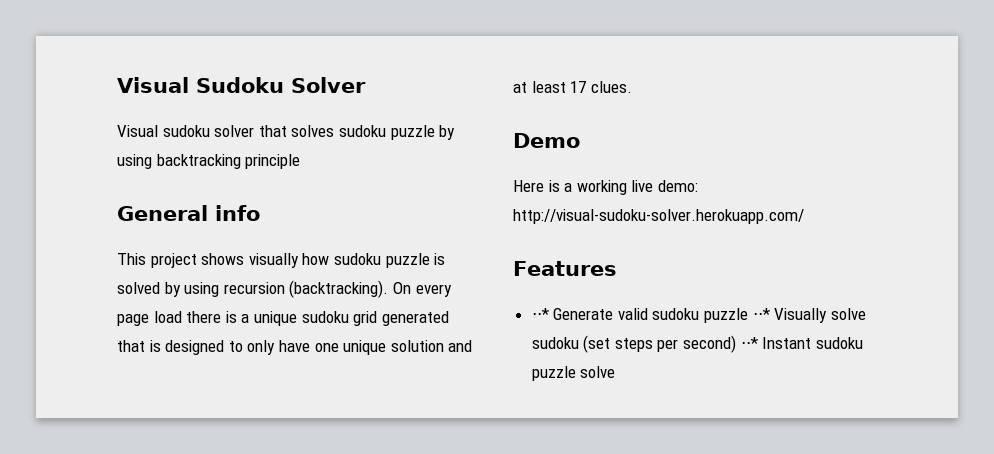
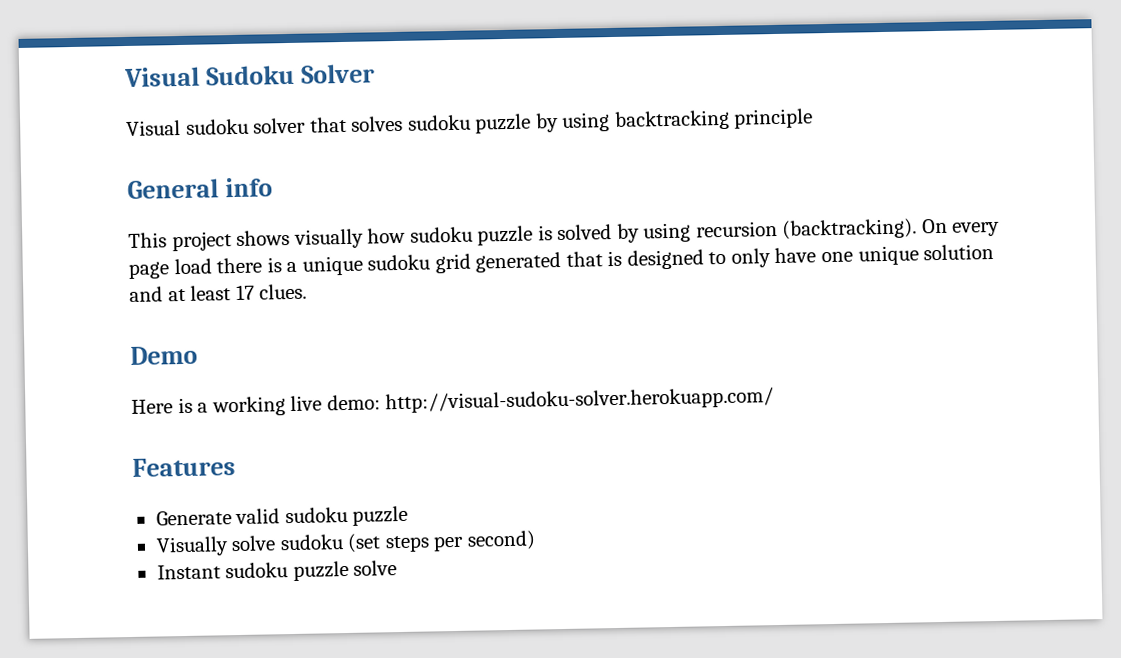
[531,308,549,320] ⋅⋅* -> (236, 467) none
[752,308,770,320] ⋅⋅* -> (409, 515) //
[740,337,758,349] ⋅⋅* -> (536, 540) //

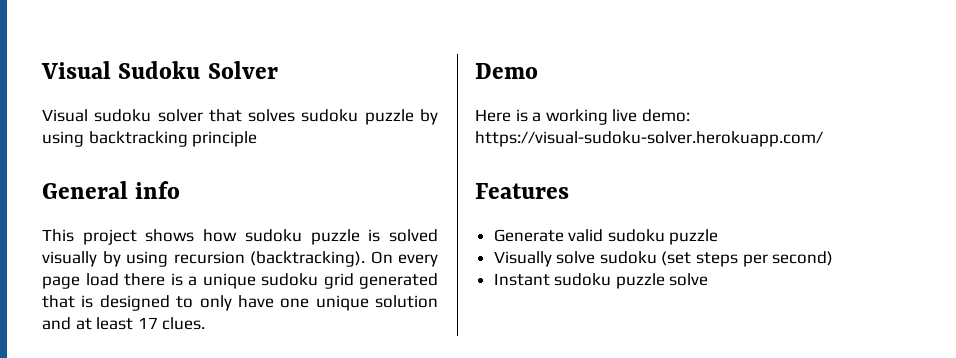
[293,228,364,249] visually -> (195, 235) none
(613, 232) none -> [42,251,97,267] visually
[385,387,775,414] http://visual-sudoku-solver.herokuapp.com/ -> [475,131,823,147] https://visual-sudoku-solver.herokuapp.com/

